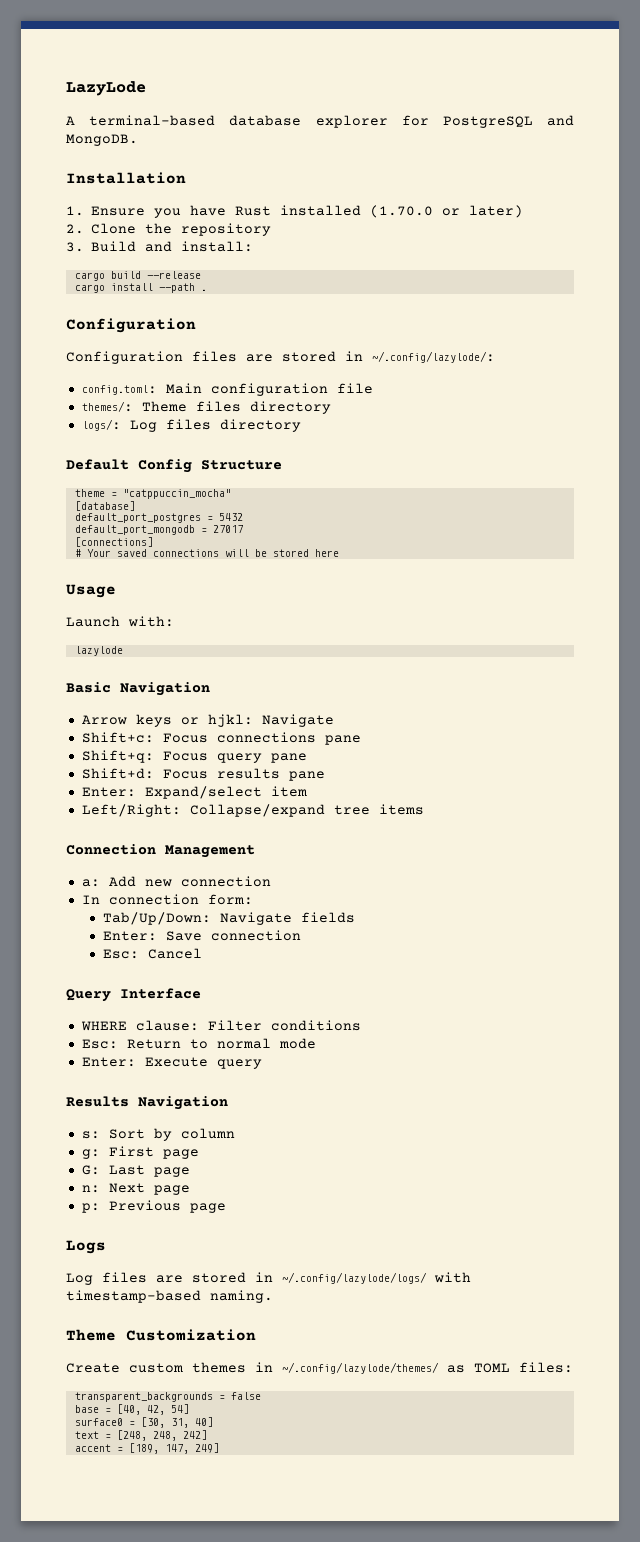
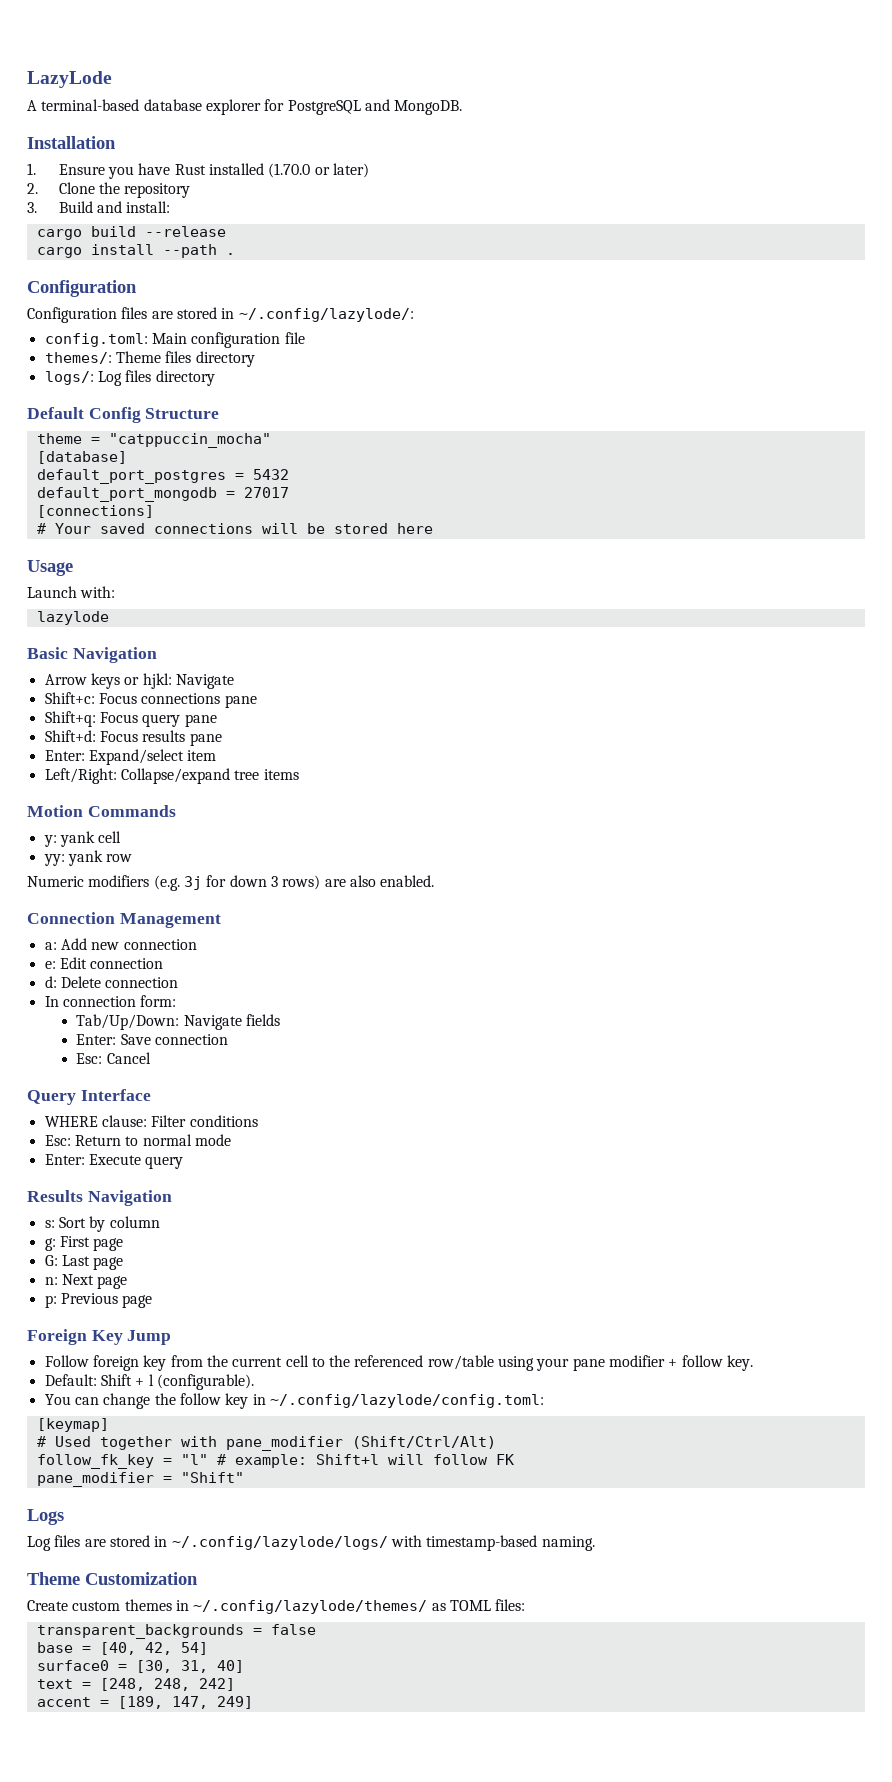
(424, 809) none -> [27,805,176,817] [43,831,122,847] [43,850,133,866] [27,875,435,891] // Motion Commands // y: yank cell // yy: yank row // Numeric modifiers (e.g. 3j for down 3 rows) are also enabled.
(271, 881) none -> [44,957,164,969] [44,976,179,988] // e: Edit connection // d: Delete connection
(226, 1208) none -> [27,1329,172,1345] [44,1355,754,1371] [44,1374,254,1390] [44,1393,544,1409] [36,1418,109,1432] [36,1436,496,1451] [36,1454,514,1469] [36,1472,244,1487] // Foreign Key Jump // Follow foreign key from the current cell to the referenced row/table using your pane modifier + follow key. // Default: Shift + l (configurable). // You can change the follow key in ~/.config/lazylode/config.toml: // [keymap] // # Used together with pane_modifier (Shift/Ctrl/Alt) // follow_fk_key = "l" # example: Shift+l will follow FK // pane_modifier = "Shift"

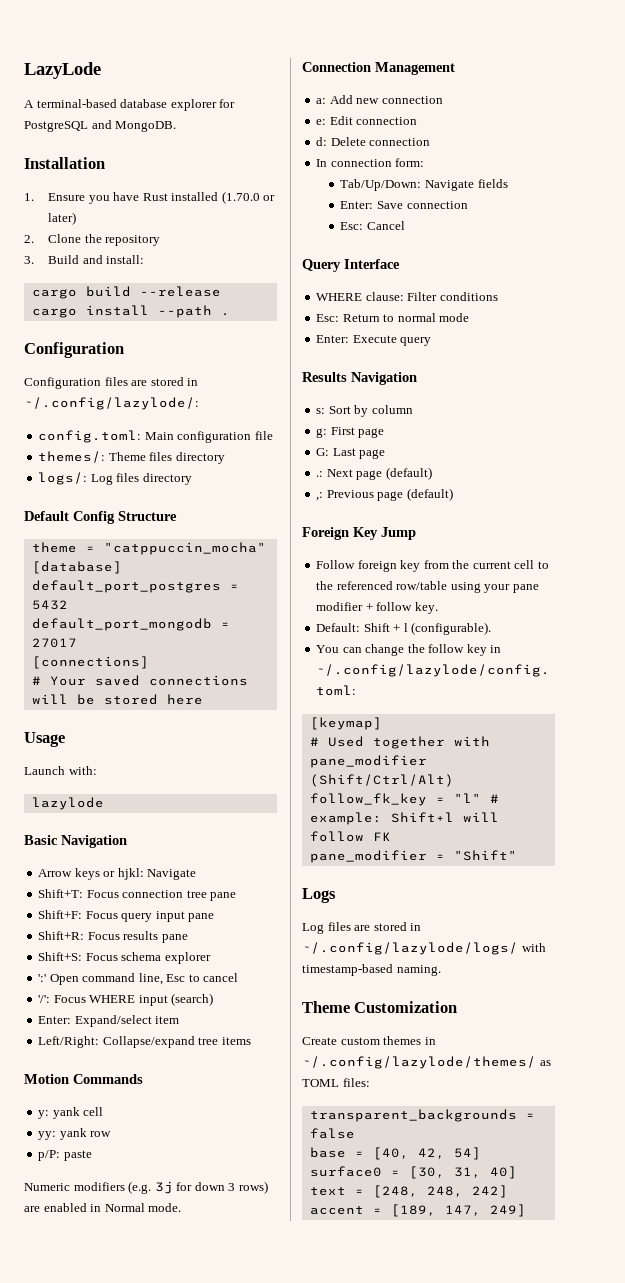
[44,692,257,708] [44,711,96,727] Shift+c: Focus connections pane // Shift+q: -> [38,889,237,901] [38,910,83,919] Shift+T: Focus connection tree pane // Shift+F:
[184,714,217,727] [44,730,96,742] pane // Shift+d: -> [155,911,215,922] [38,931,85,940] input pane // Shift+R:
(222, 739) none -> [38,952,211,964] [38,973,239,985] [38,993,214,1006] // Shift+S: Focus schema explorer // ':' Open command line, Esc to cancel // '/': Focus WHERE input (search)
(133, 858) none -> [38,1150,92,1161] // p/P: paste
[349,875,435,887] also enabled. -> [43,1203,182,1212] enabled in Normal mode.
[44,1277,58,1285] n: -> [316,471,324,477] .:
[44,1295,57,1308] // p: -> [385,467,432,480] [316,492,324,501] (default) // ,:
(153, 1301) none -> [406,488,453,501] (default)

